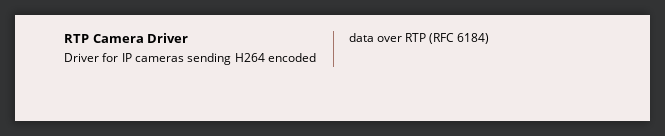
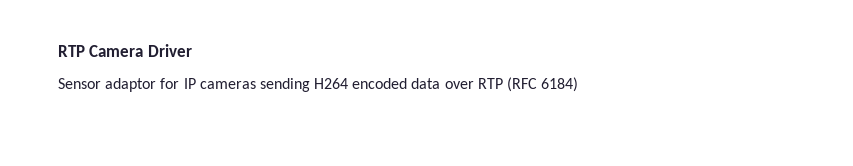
[64,53,99,62] Driver -> [58,78,157,92] Sensor adaptor

